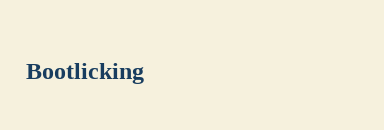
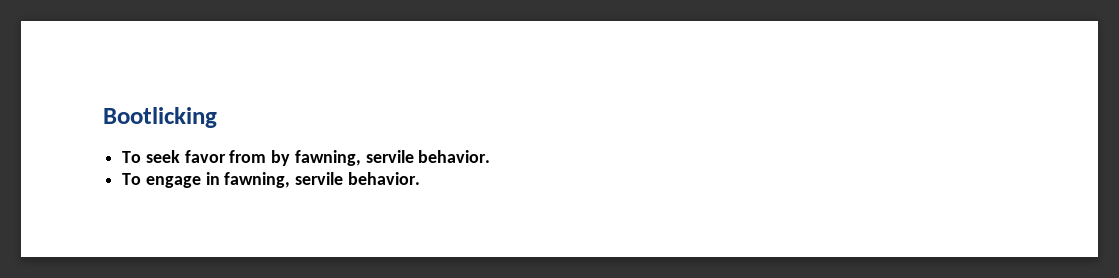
(144, 73) none -> [122,150,491,166] [122,172,420,188] // To seek favor from by fawning, servile behavior. // To engage in fawning, servile behavior.

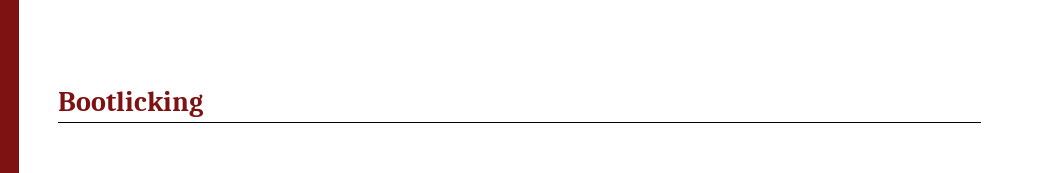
[122,150,491,166] [122,172,420,188] // To seek favor from by fawning, servile behavior. // To engage in fawning, servile behavior. -> (203, 104) none

